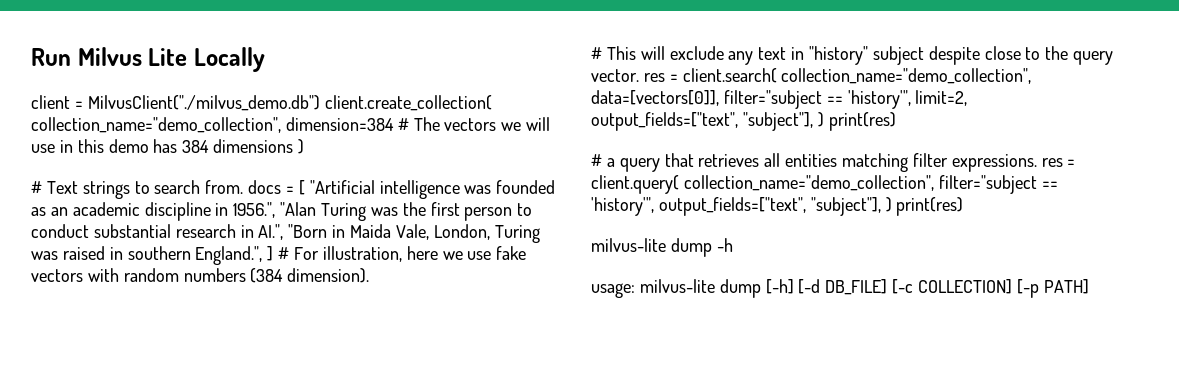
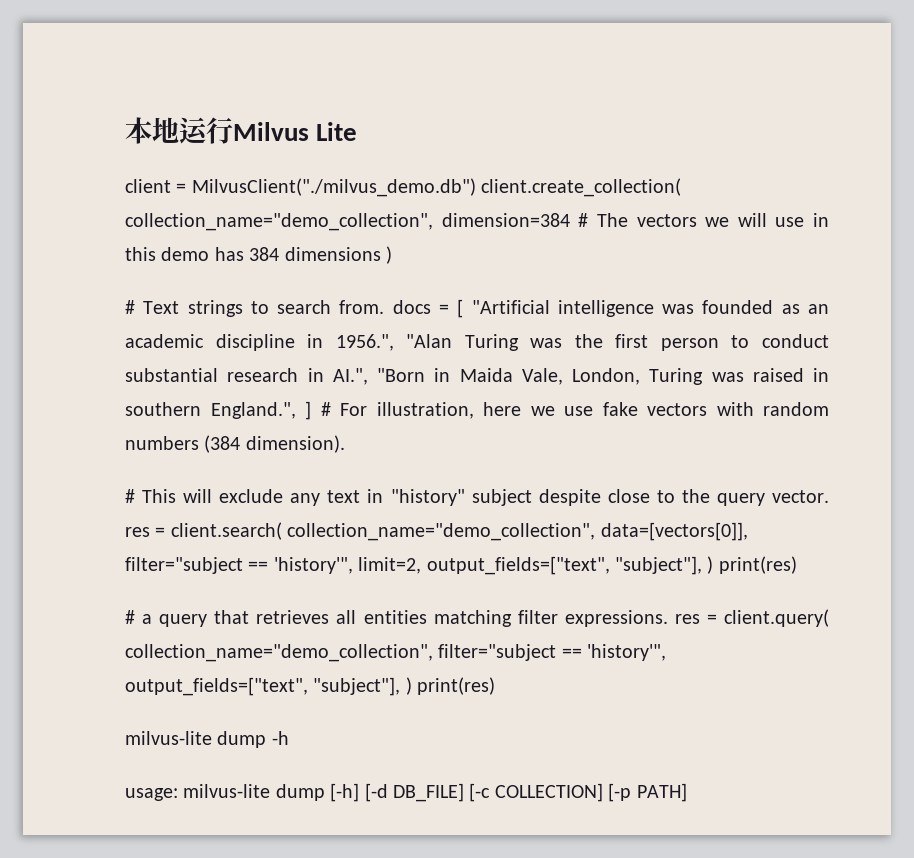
[31,48,71,66] Run -> [125,117,233,144] 本地运行
[193,47,265,72] Locally -> (358, 131) none

